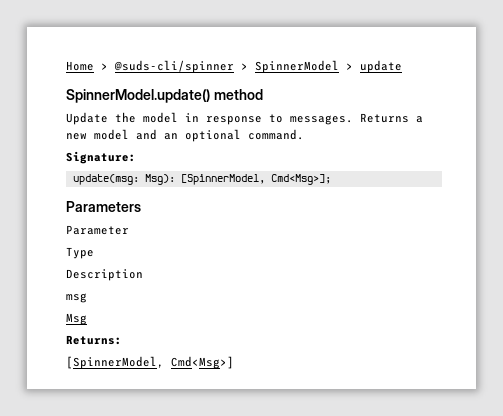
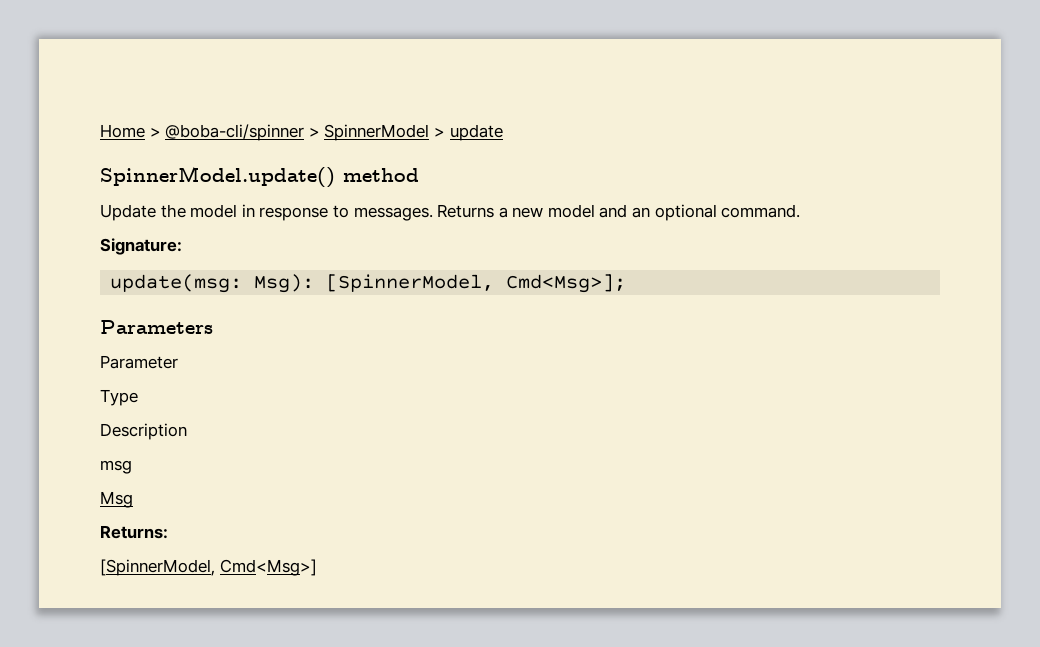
[114,60,234,73] @suds-cli/spinner -> [165,124,305,141] @boba-cli/spinner

